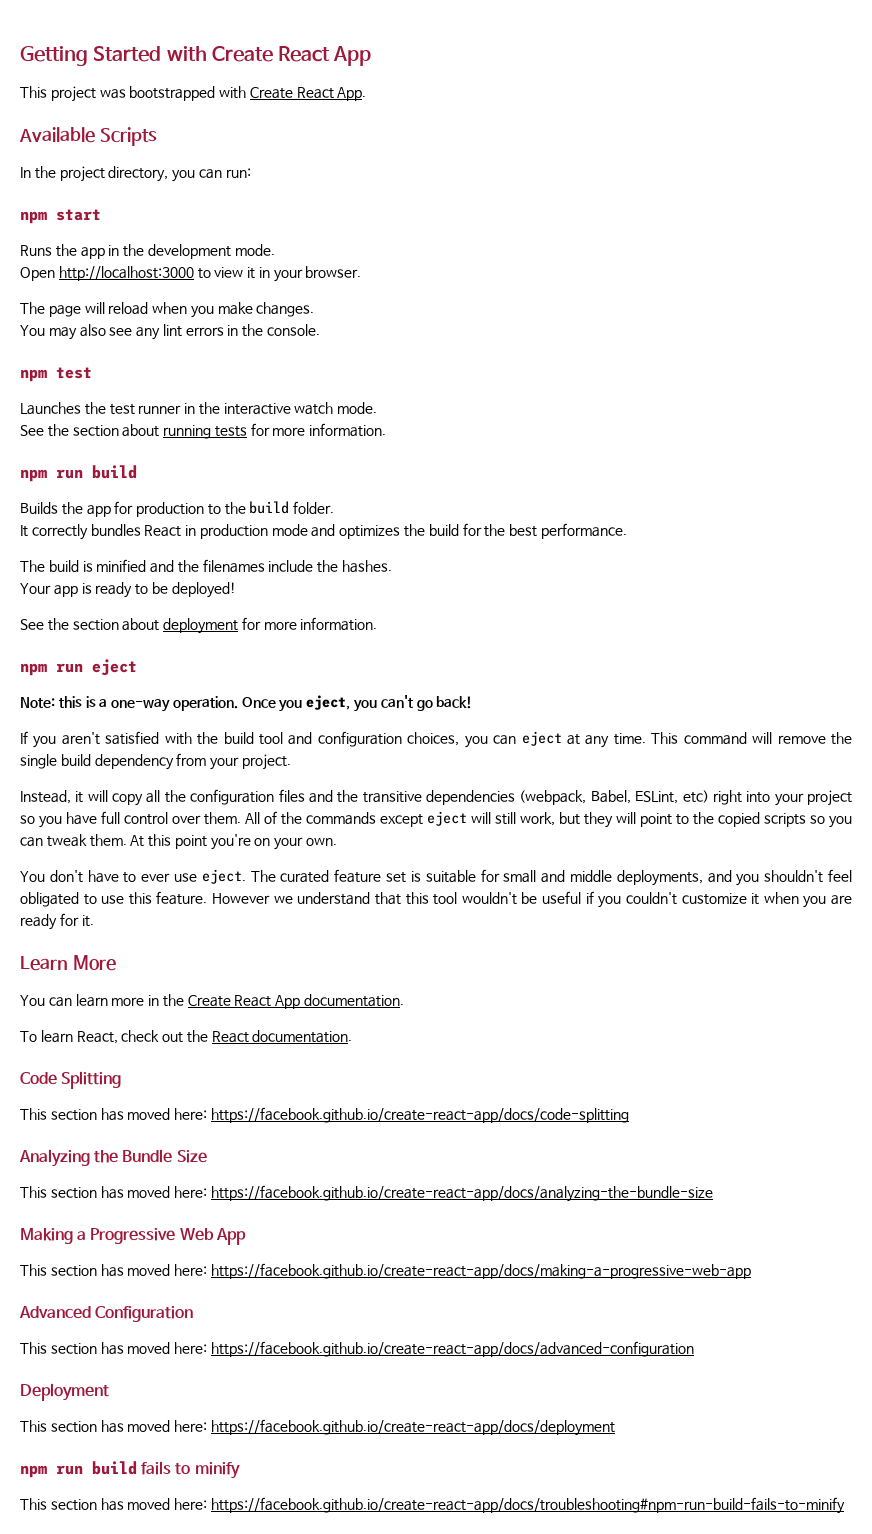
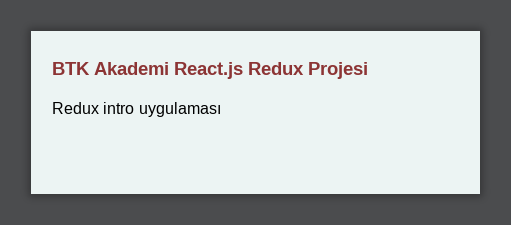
[20,46,372,66] [20,86,367,102] [19,127,157,146] [20,166,251,182] [20,209,101,224] [20,244,275,259] [20,266,362,282] [20,302,315,318] [20,324,321,340] [20,367,92,382] [20,402,378,415] [20,423,387,439] [20,465,137,482] [20,501,335,517] [20,523,627,540] [20,559,393,573] [20,582,236,598] [20,617,378,634] [20,659,137,676] [20,695,473,712] [20,731,853,748] [20,753,291,770] [20,789,852,806] [20,811,852,828] [20,834,338,850] [20,869,853,886] [20,891,852,908] [20,913,94,930] [20,955,116,971] [20,994,405,1009] [20,1030,353,1044] [20,1071,122,1089] [20,1107,629,1123] [19,1149,207,1167] [20,1185,713,1202] [20,1228,246,1245] [20,1263,751,1279] [19,1306,194,1322] [20,1341,694,1357] [20,1383,109,1401] [20,1419,615,1436] [20,1461,240,1479] [20,1497,845,1514] Getting Started with Create React App // This project was bootstrapped with Create React App. // Available Scripts // In the project directory, you can run: // npm start // Runs the app in the development mode. // Open http://localhost:3000 to view it in your browser. // The page will reload when you make changes. // You may also see any lint errors in the console. // npm test // Launches the test runner in the interactive watch mode. // See the section about running tests for more information. // npm run build // Builds the app for production to the build folder. // It correctly bundles React in production mode and optimizes the build for the best performance. // The build is minified and the filenames include the hashes. // Your app is ready to be deployed! // See the section about deployment for more information. // npm run eject // Note: this is a one-way operation. Once you eject, you can't go back! // If you aren't satisfied with the build tool and configuration choices, you can eject at any time. This command will remove the single build dependency from your project. // Instead, it will copy all the configuration files and the transitive dependencies (webpack, Babel, ESLint, etc) right into your project so you have full control over them. All of the commands except eject will still work, but they will point to the copied scripts so you can tweak them. At this point you're on your own. // You don't have to ever use eject. The curated feature set is suitable for small and middle deployments, and you shouldn't feel obligated to use this feature. However we understand that this tool wouldn't be useful if you couldn't customize it when you are ready for it. // Learn More // You can learn more in the Create React App documentation. // To learn React, check out the React documentation. // Code Splitting // This section has moved here: https://facebook.github.io/create-react-app/docs/code-splitting // Analyzing the Bundle Size // This section has moved here: https://facebook.github.io/create-react-app/docs/analyzing-the-bundle-size // Making a Progressive Web App // This section has moved here: https://facebook.github.io/create-react-app/docs/making-a-progressive-web-app // Advanced Configuration // This section has moved here: https://facebook.github.io/create-react-app/docs/advanced-configuration // Deployment // This section has moved here: https://facebook.github.io/create-react-app/docs/deployment // npm run build fails to minify // This section has moved here: https://facebook.github.io/create-react-app/docs/troubleshooting#npm-run-build-fails-to-minify -> [52,62,368,79] [52,102,221,117] BTK Akademi React.js Redux Projesi // Redux intro uygulaması

